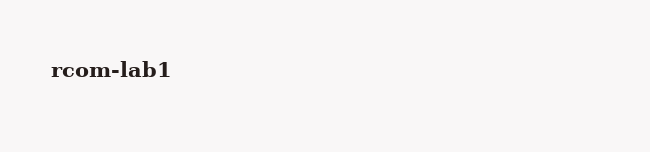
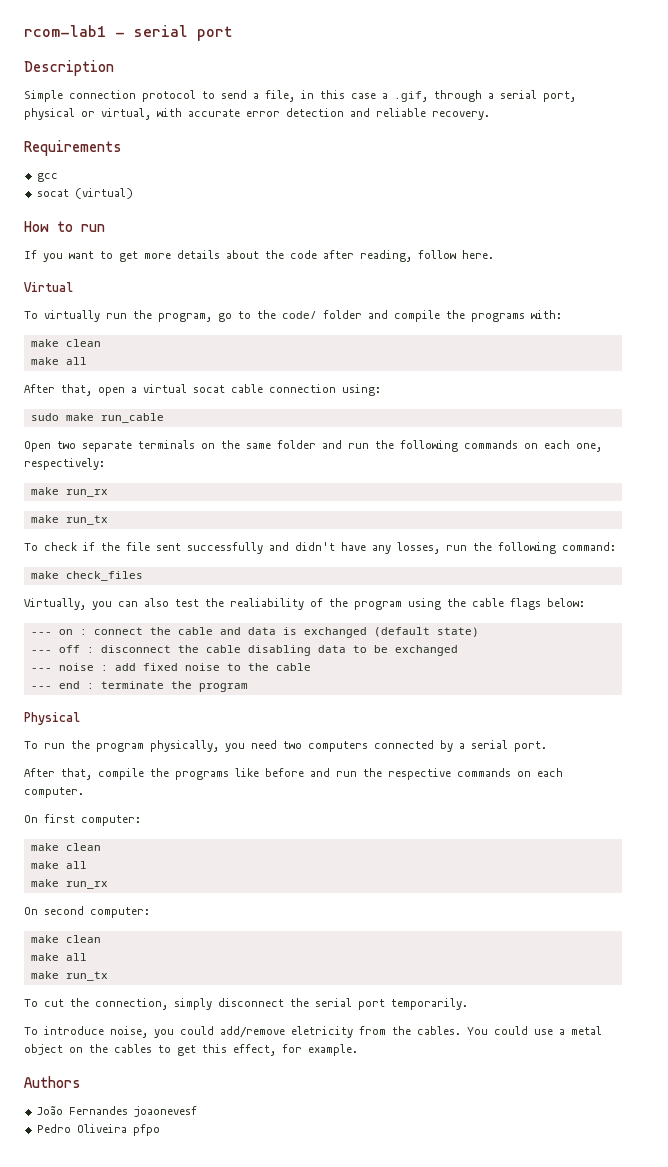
(172, 69) none -> [115,25,233,41] [24,60,114,76] [24,90,576,102] [24,108,490,120] [24,140,122,156] [36,173,58,182] [36,188,133,199] [24,221,105,232] [24,250,494,262] [24,282,73,292] [24,310,562,322] [30,339,101,347] [30,357,87,365] [24,384,381,396] [30,413,164,423] [24,440,602,452] [24,458,105,470] [30,487,108,497] [30,515,108,525] [24,542,616,554] [30,571,143,581] [24,598,585,610] [30,627,479,638] [30,645,458,656] [30,663,311,671] [30,681,248,692] [24,712,80,725] [24,740,547,752] [24,768,563,780] [24,787,84,798] [24,814,141,826] [30,843,101,851] [30,861,87,869] [30,879,108,889] [24,906,150,918] [30,935,101,943] [30,953,87,961] [30,971,108,981] [24,998,468,1010] [24,1026,602,1038] [24,1044,358,1056] [24,1076,81,1088] [36,1106,197,1117] [36,1124,160,1136] - serial port // Description // Simple connection protocol to send a file, in this case a .gif, through a serial port, physical or virtual, with accurate error detection and reliable recovery. // Requirements // gcc // socat (virtual) // How to run // If you want to get more details about the code after reading, follow here. // Virtual // To virtually run the program, go to the code/ folder and compile the programs with: // make clean // make all // After that, open a virtual socat cable connection using: // sudo make run_cable // Open two separate terminals on the same folder and run the following commands on each one, respectively: // make run_rx // make run_tx // To check if the file sent successfully and didn't have any losses, run the following command: // make check_files // Virtually, you can also test the realiability of the program using the cable flags below: // --- on : connect the cable and data is exchanged (default state) // --- off : disconnect the cable disabling data to be exchanged // --- noise : add fixed noise to the cable // --- end : terminate the program // Physical // To run the program physically, you need two computers connected by a serial port. // After that, compile the programs like before and run the respective commands on each computer. // On first computer: // make clean // make all // make run_rx // On second computer: // make clean // make all // make run_tx // To cut the connection, simply disconnect the serial port temporarily. // To introduce noise, you could add/remove eletricity from the cables. You could use a metal object on the cables to get this effect, for example. // Authors // João Fernandes joaonevesf // Pedro Oliveira pfpo

